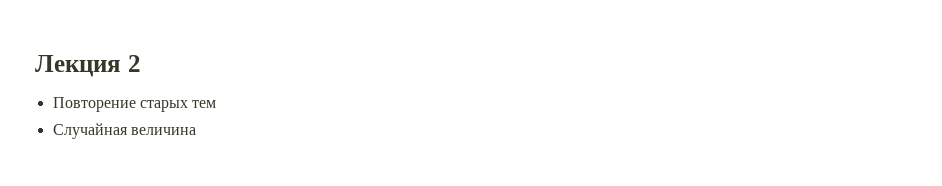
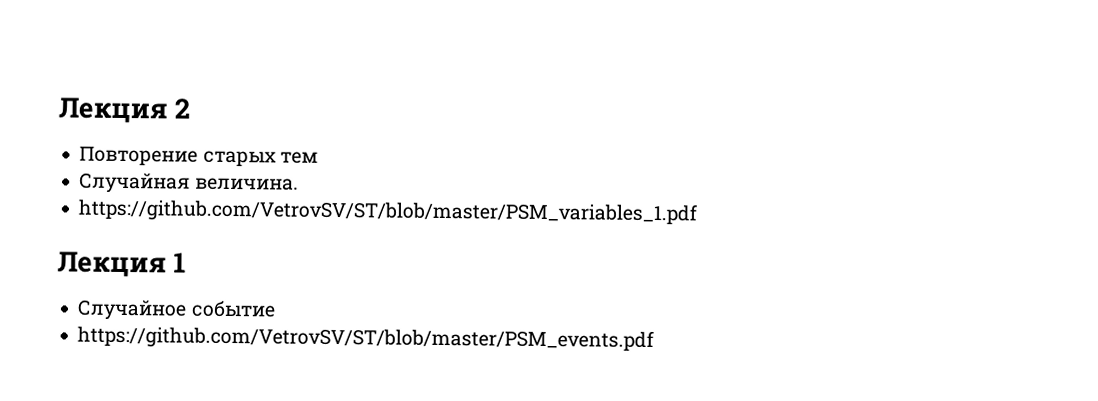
[130,127,196,135] величина -> [194,177,299,191] [78,198,698,226] [57,251,187,278] [77,299,276,321] [77,325,655,353] величина. // https://github.com/VetrovSV/ST/blob/master/PSM_variables_1.pdf // Лекция 1 // Случайное событие // https://github.com/VetrovSV/ST/blob/master/PSM_events.pdf

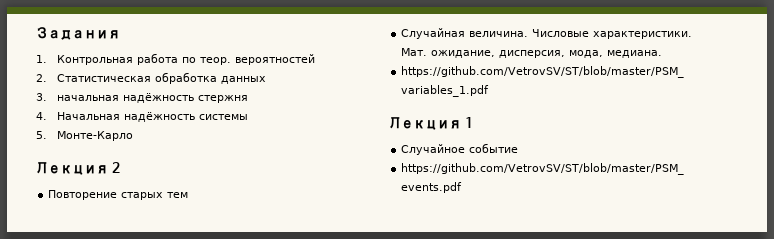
(58, 110) none -> [36,27,120,40] [36,53,316,65] [36,72,267,84] [36,93,249,103] [36,112,249,122] [36,131,134,141] Задания // 1. Контрольная работа по теор. вероятностей // 2. Статистическая обработка данных // 3. начальная надёжность стержня // 4. Начальная надёжность системы // 5. Монте-Карло //
(299, 184) none -> [532,29,693,39] [401,48,663,58] Числовые характеристики. Мат. ожидание, дисперсия, мода, медиана.

